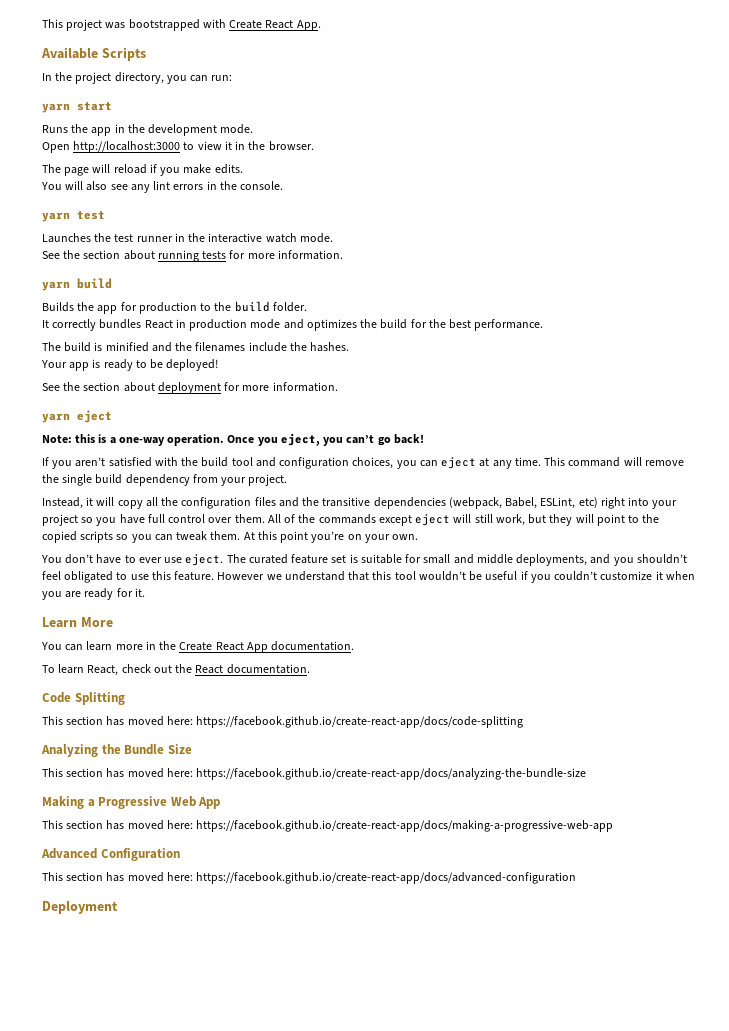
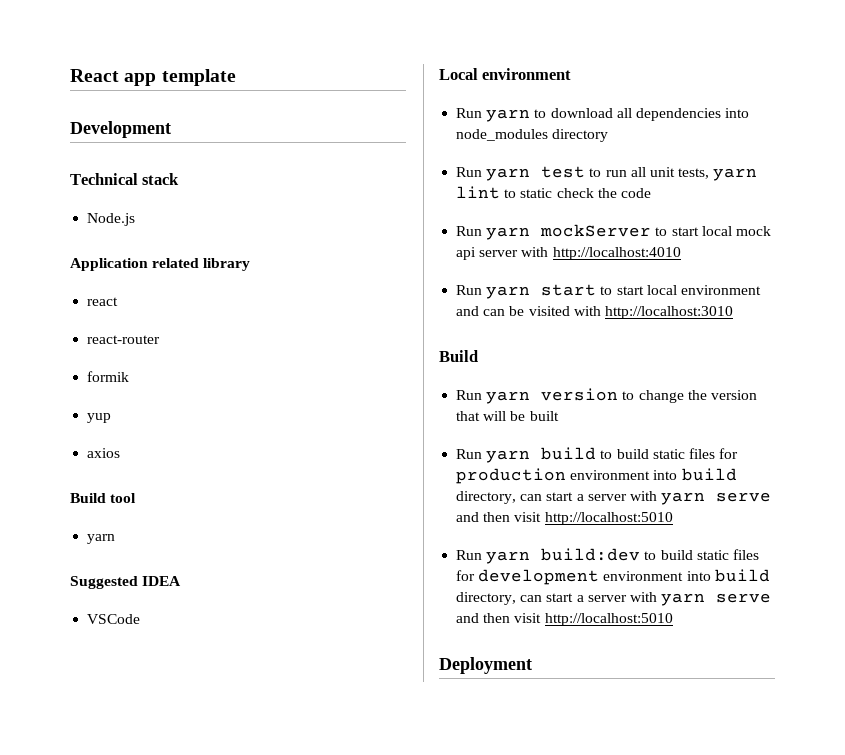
[42,19,321,31] [41,47,146,61] [42,72,233,84] [42,102,112,113] [42,124,254,136] [42,141,314,153] [42,164,243,176] [41,181,284,193] [42,211,105,222] [42,233,333,243] [42,250,343,262] [42,278,112,291] [42,301,307,314] [42,319,544,331] [42,342,350,352] [41,359,219,371] [42,382,338,394] [42,410,112,423] [42,433,424,446] [42,457,684,469] [42,474,288,486] [42,497,678,509] [42,514,660,526] [42,531,419,543] [41,554,687,566] [42,571,695,583] [42,588,145,600] [42,617,113,628] [41,641,355,653] [42,664,310,676] [42,692,125,705] [42,716,524,728] [41,744,192,757] [42,768,587,780] [42,796,221,809] [42,820,614,832] [41,848,180,861] [42,872,577,884] This project was bootstrapped with Create React App. // Available Scripts // In the project directory, you can run: // yarn start // Runs the app in the development mode. // Open http://localhost:3000 to view it in the browser. // The page will reload if you make edits. // You will also see any lint errors in the console. // yarn test // Launches the test runner in the interactive watch mode. // See the section about running tests for more information. // yarn build // Builds the app for production to the build folder. // It correctly bundles React in production mode and optimizes the build for the best performance. // The build is minified and the filenames include the hashes. // Your app is ready to be deployed! // See the section about deployment for more information. // yarn eject // Note: this is a one-way operation. Once you eject, you can’t go back! // If you aren’t satisfied with the build tool and configuration choices, you can eject at any time. This command will remove the single build dependency from your project. // Instead, it will copy all the configuration files and the transitive dependencies (webpack, Babel, ESLint, etc) right into your project so you have full control over them. All of the commands except eject will still work, but they will point to the copied scripts so you can tweak them. At this point you’re on your own. // You don’t have to ever use eject. The curated feature set is suitable for small and middle deployments, and you shouldn’t feel obligated to use this feature. However we understand that this tool wouldn’t be useful if you couldn’t customize it when you are ready for it. // Learn More // You can learn more in the Create React App documentation. // To learn React, check out the React documentation. // Code Splitting // This section has moved here: https://facebook.github.io/create-react-app/docs/code-splitting // Analyzing the Bundle Size // This section has moved here: https://facebook.github.io/create-react-app/docs/analyzing-the-bundle-size // Making a Progressive Web App // This section has moved here: https://facebook.github.io/create-react-app/docs/making-a-progressive-web-app // Advanced Configuration // This section has moved here: https://facebook.github.io/create-react-app/docs/advanced-configuration -> [70,69,236,86] [70,121,171,138] [70,173,180,185] [87,213,136,226] [70,258,251,271] [87,297,119,306] [87,335,161,344] [87,371,130,382] [87,413,112,423] [87,448,121,458] [70,493,137,503] [87,534,116,544] [70,576,182,589] [87,614,141,624] [439,68,572,80] [456,108,750,122] [456,129,609,142] [456,166,758,181] [456,186,651,199] [456,224,771,240] [456,247,681,260] [456,284,761,299] [456,306,733,319] [439,350,478,362] [456,388,757,404] [456,411,559,421] [456,447,739,463] [456,468,737,484] [456,491,772,505] [456,512,673,525] [456,548,759,564] [456,569,770,585] [456,592,772,606] [456,613,673,626] React app template // Development // Technical stack // Node.js // Application related library // react // react-router // formik // yup // axios // Build tool // yarn // Suggested IDEA // VSCode // Local environment // Run yarn to download all dependencies into node_modules directory // Run yarn test to run all unit tests, yarn lint to static check the code // Run yarn mockServer to start local mock api server with http://localhost:4010 // Run yarn start to start local environment and can be visited with http://localhost:3010 // Build // Run yarn version to change the version that will be built // Run yarn build to build static files for production environment into build directory, can start a server with yarn serve and then visit http://localhost:5010 // Run yarn build:dev to build static files for development environment into build directory, can start a server with yarn serve and then visit http://localhost:5010

